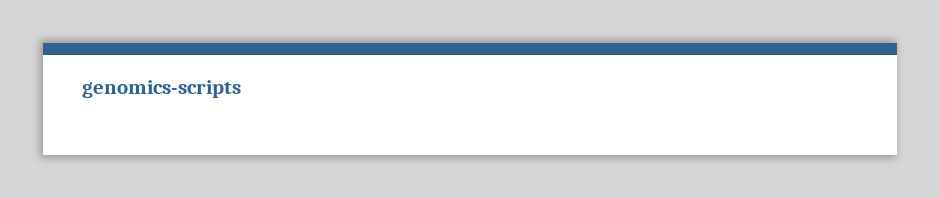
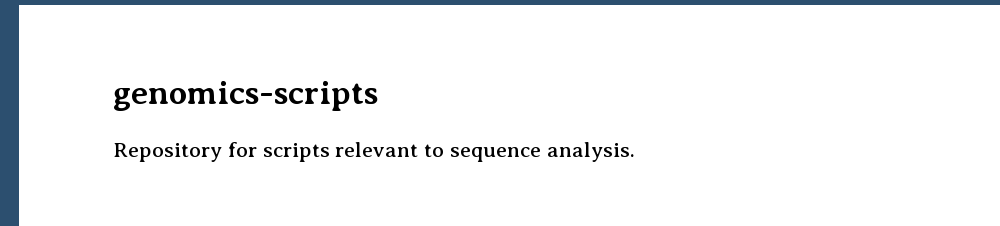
(241, 89) none -> [113,142,635,162] // Repository for scripts relevant to sequence analysis.

